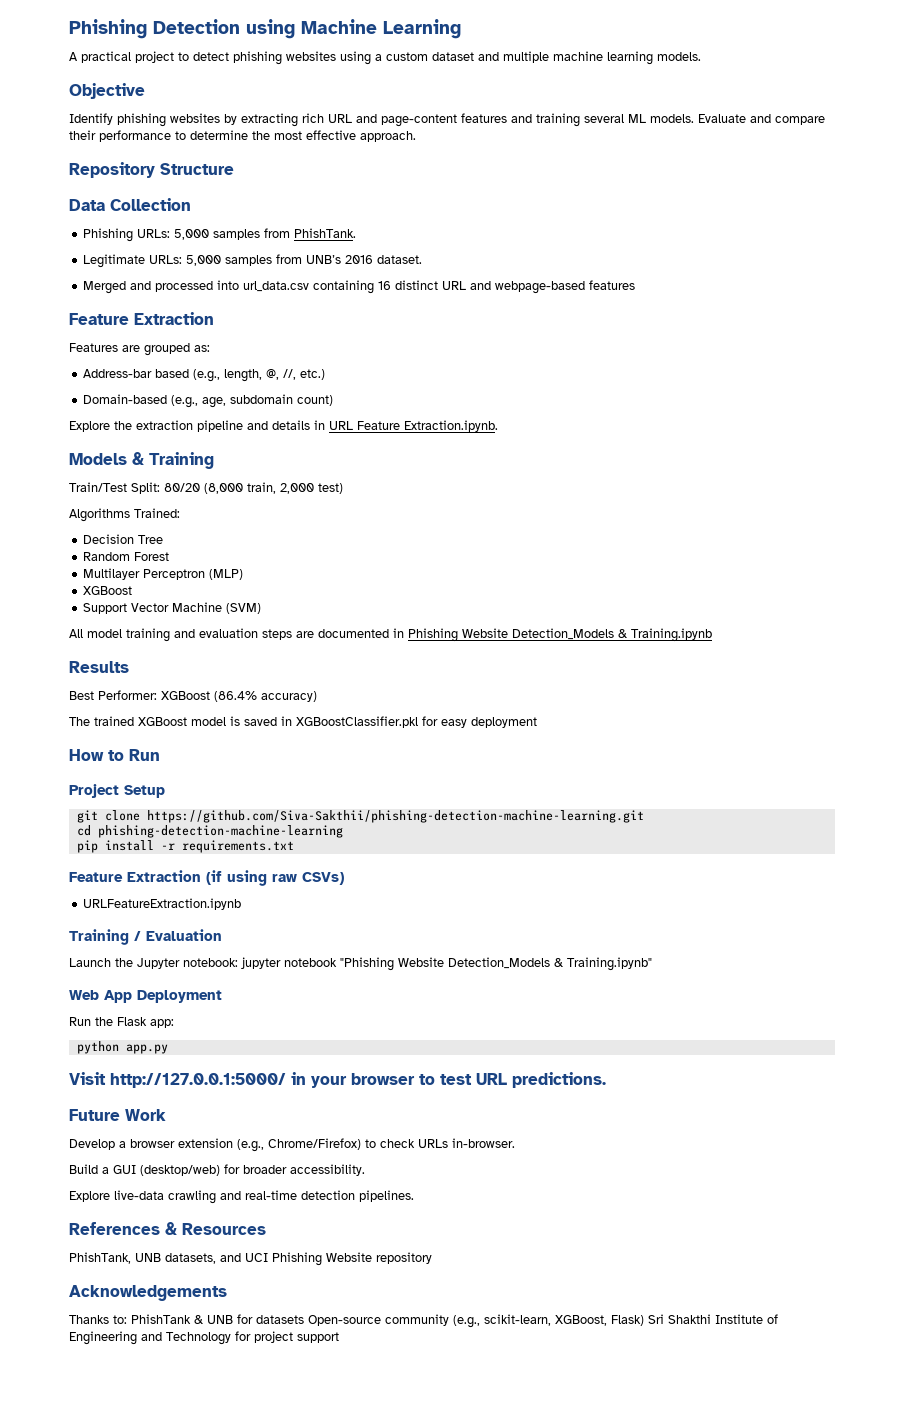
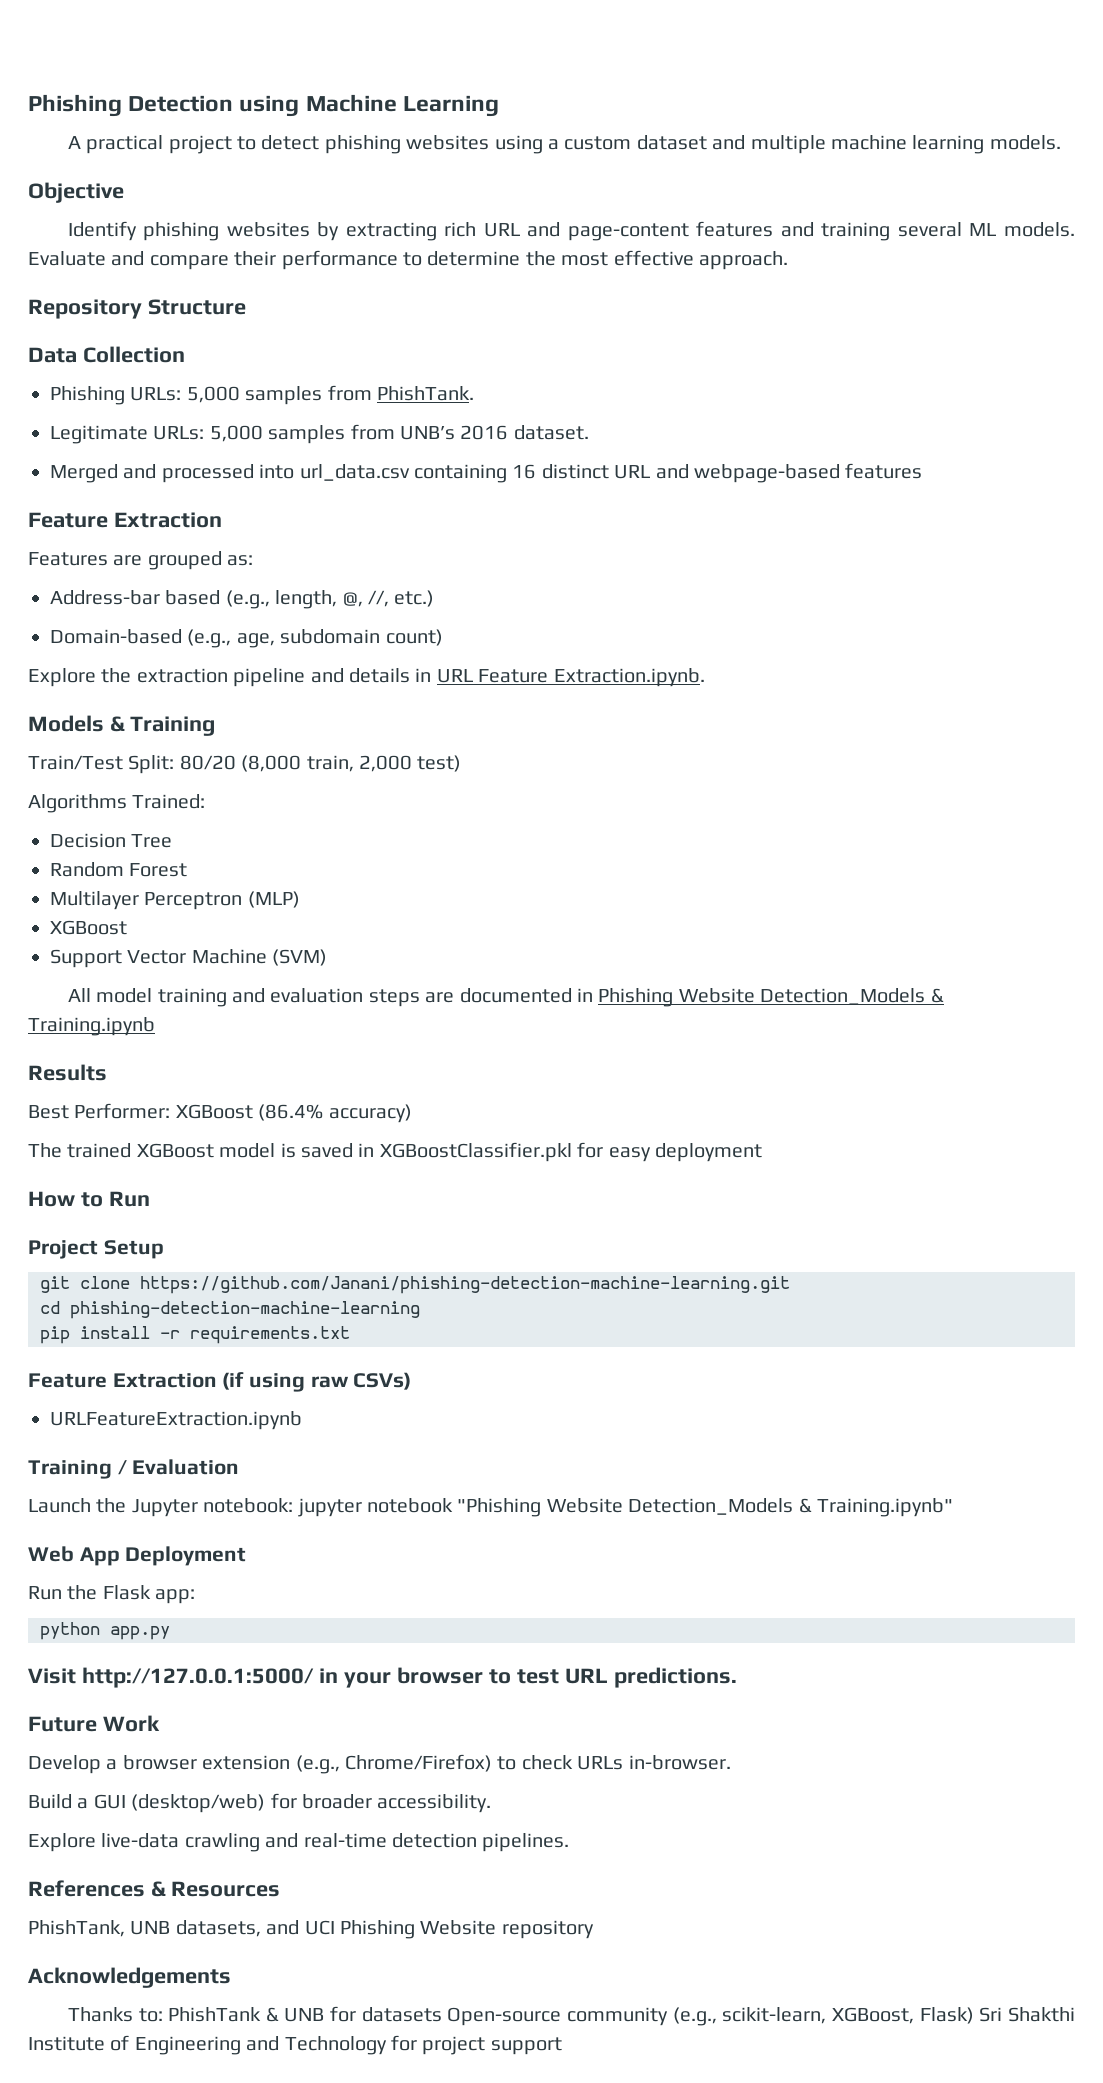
[146,810,644,823] https://github.com/Siva-Sakthii/phishing-detection-machine-learning.git -> [140,1276,790,1294] https://github.com/Janani/phishing-detection-machine-learning.git

